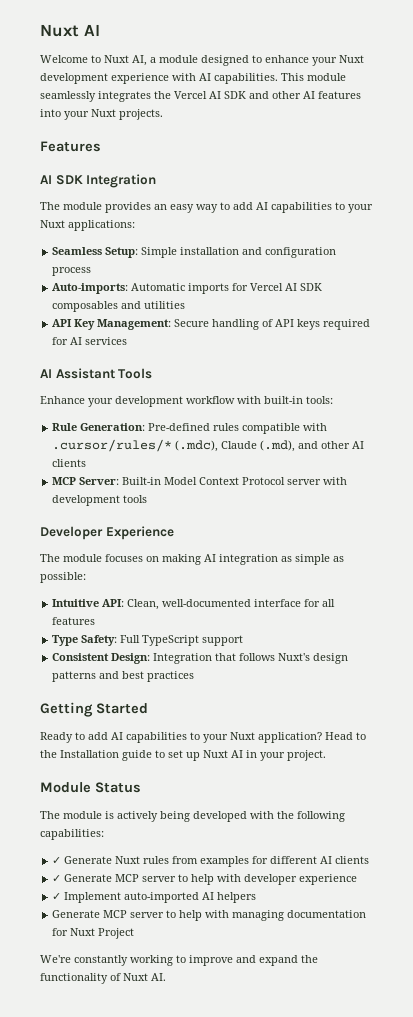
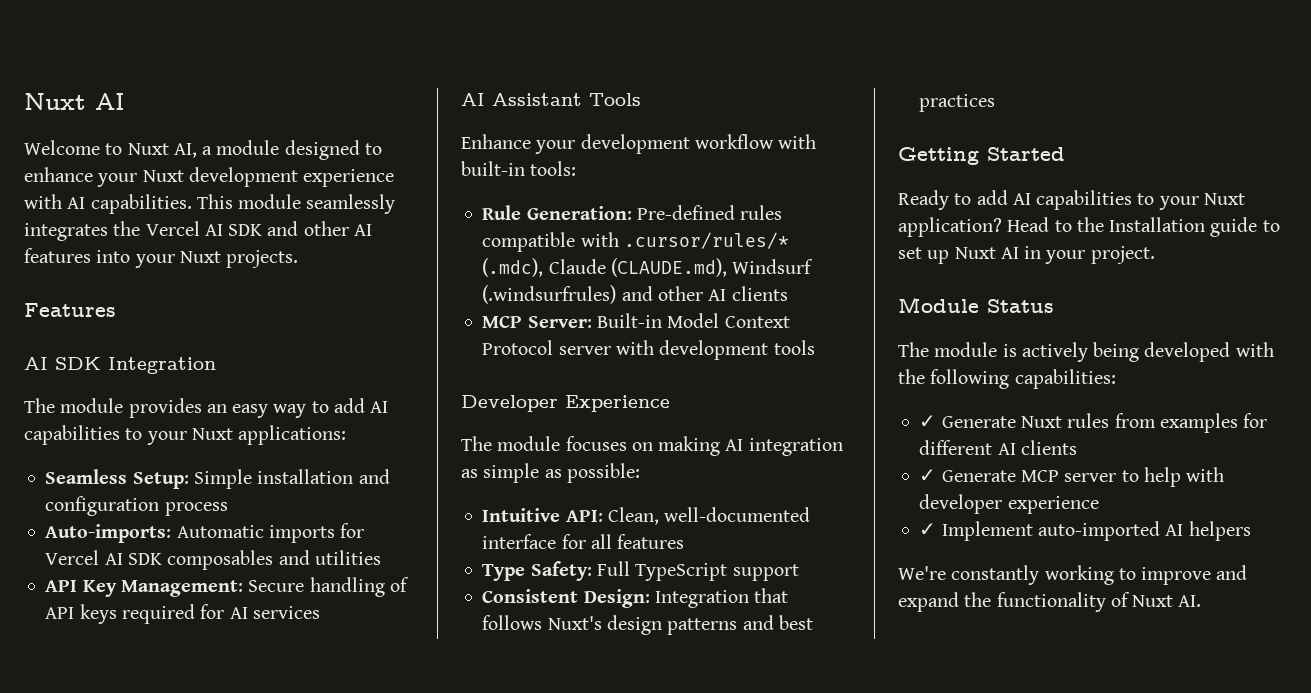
[260,440,296,452] (.md), -> [610,258,814,277] [482,285,617,304] (CLAUDE.md), Windsurf (.windsurfrules)
[52,910,367,921] [52,928,135,939] // Generate MCP server to help with managing documentation for Nuxt Project -> (1251, 531) none

